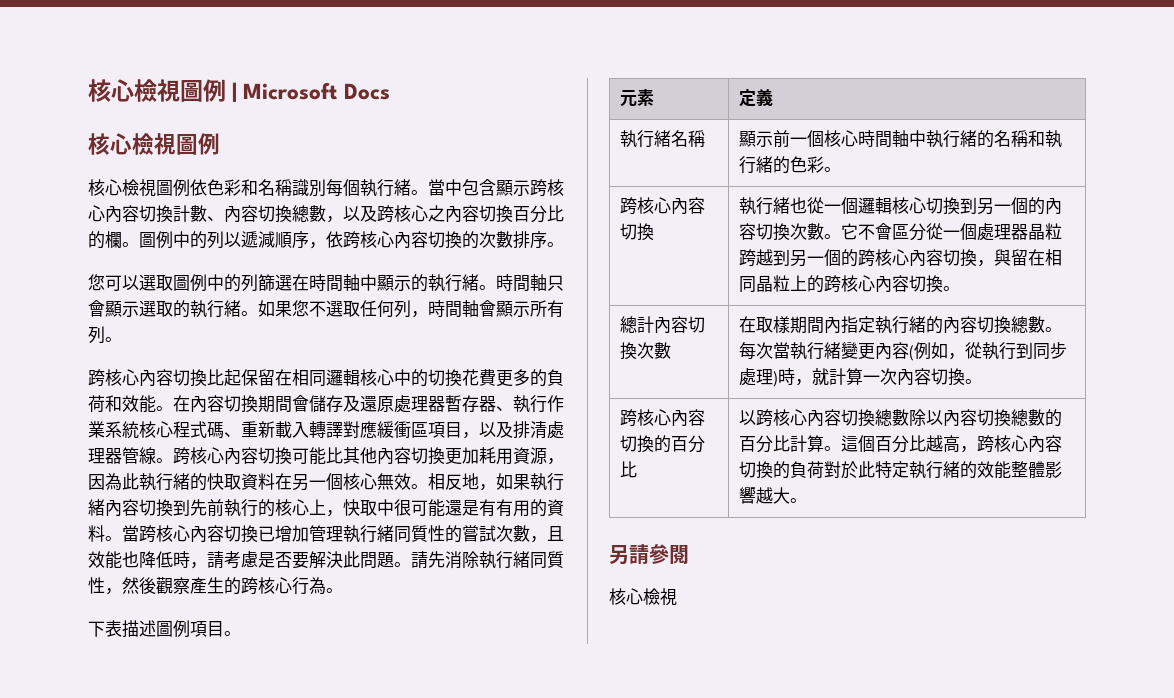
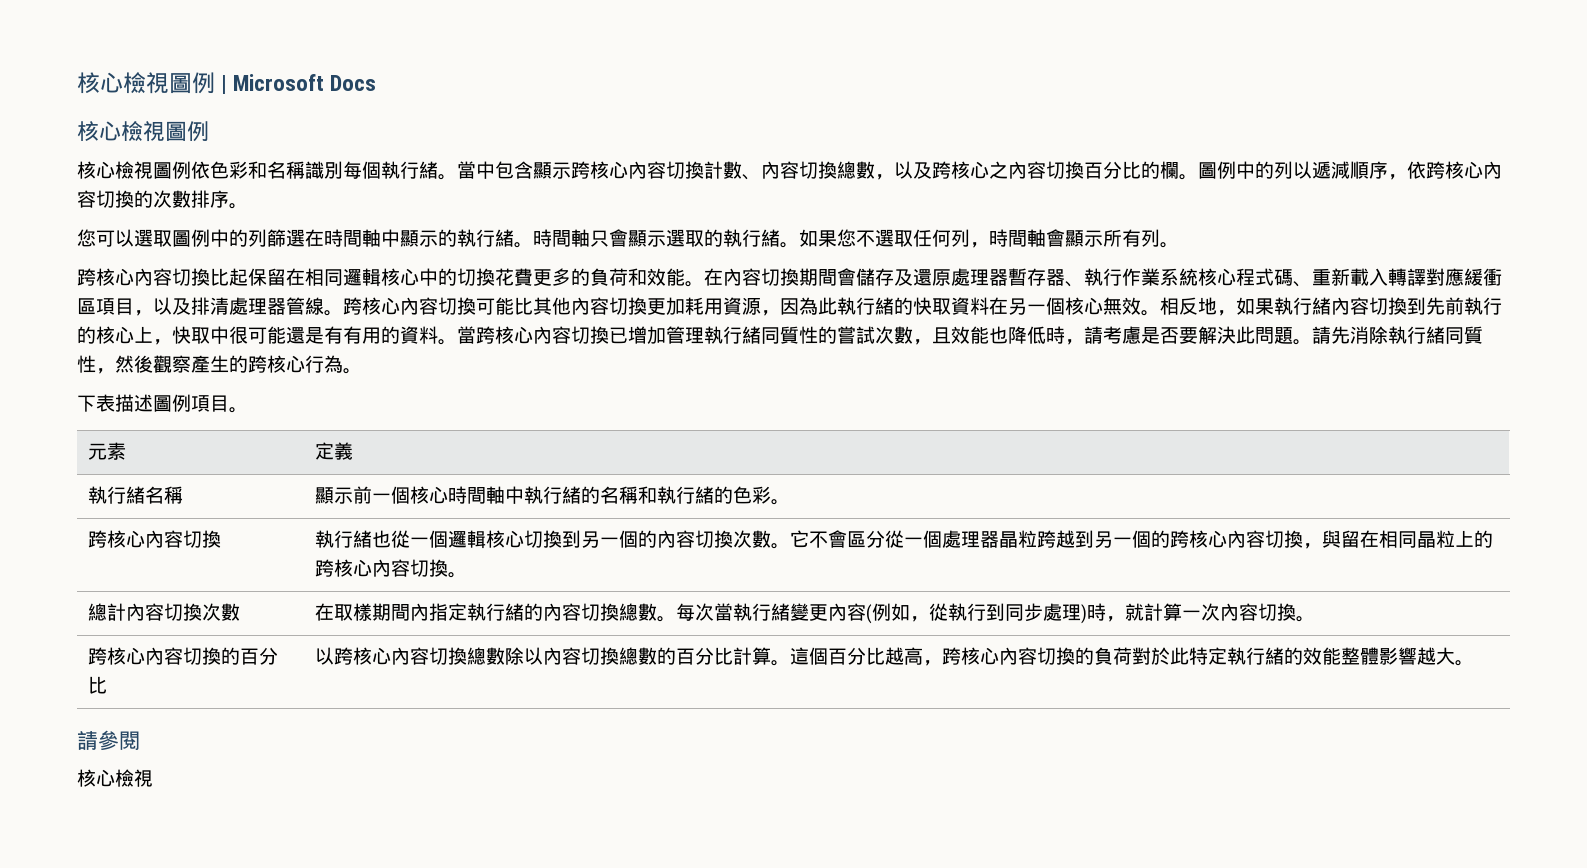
[609,545,629,565] 另 -> (1475, 663) none

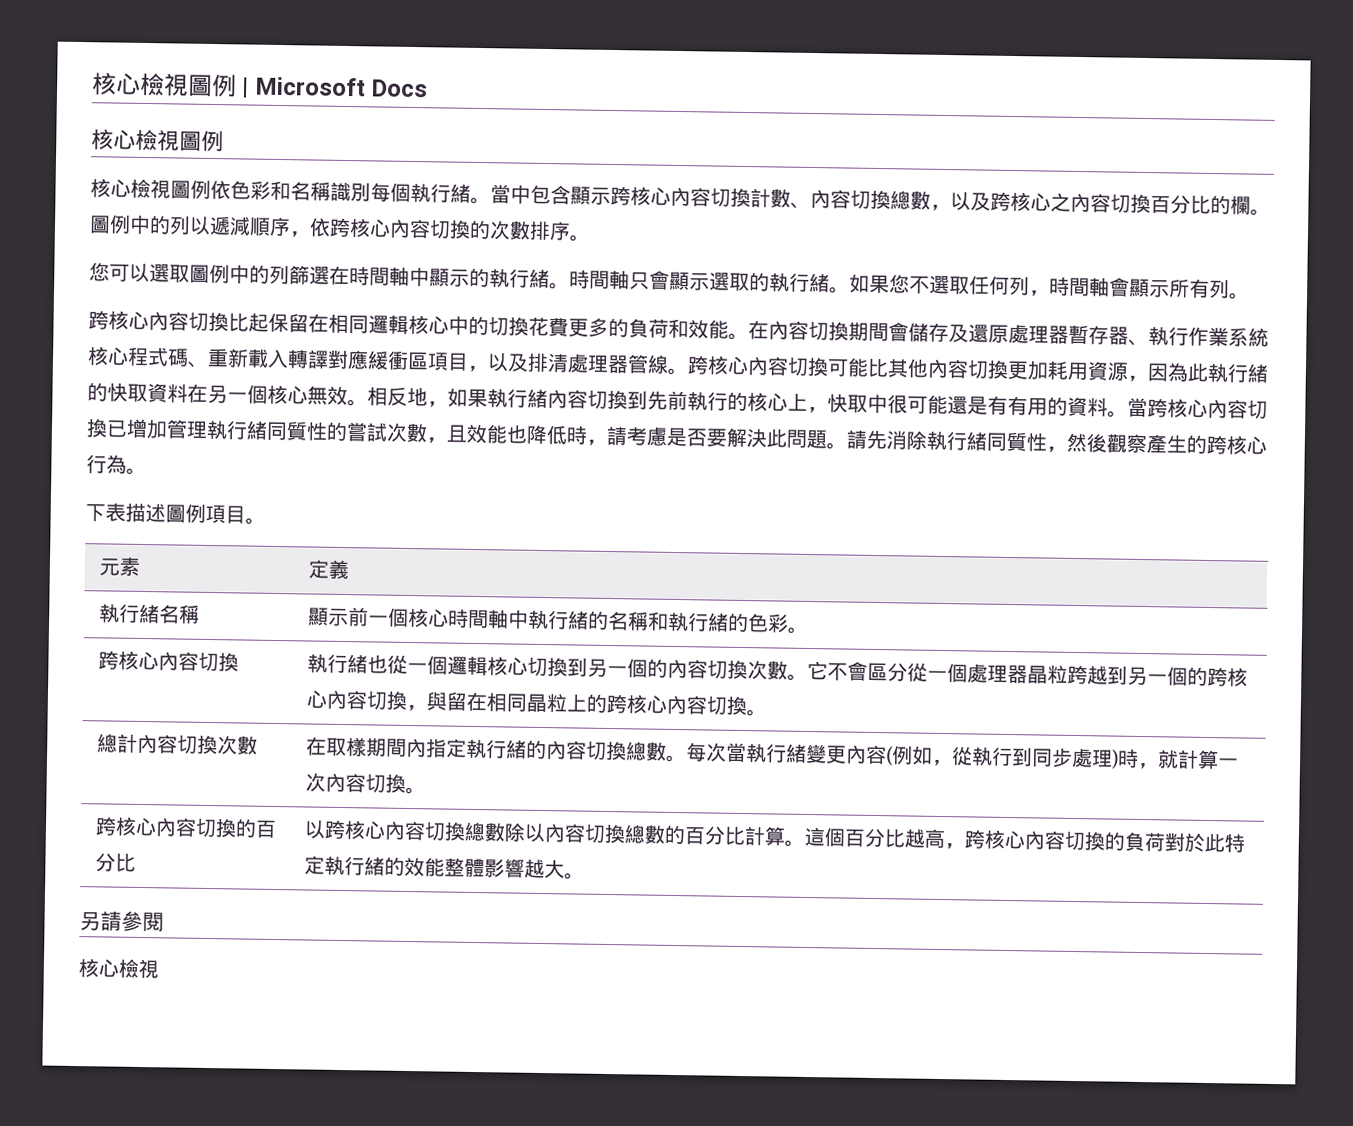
(1475, 663) none -> [79,911,101,931] 另

